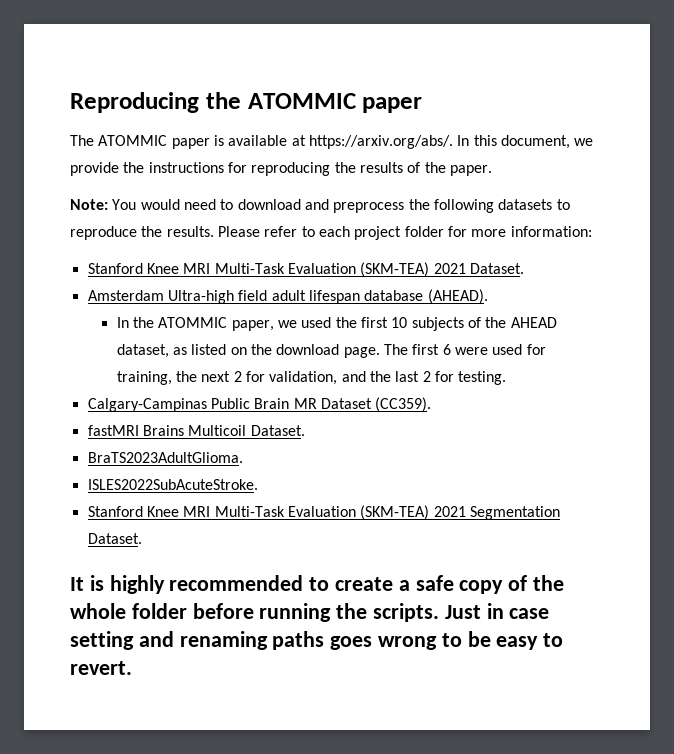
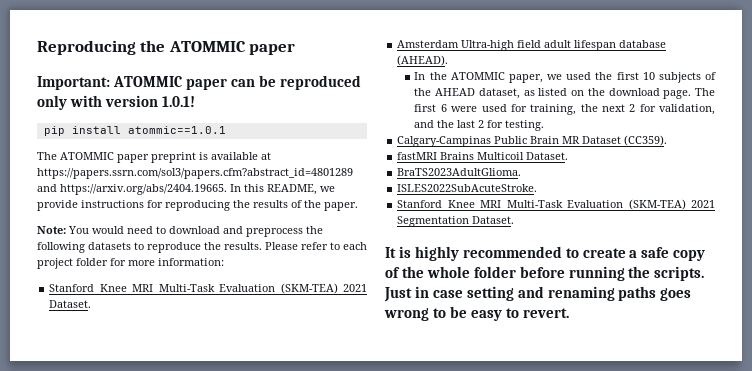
(423, 105) none -> [37,75,361,90] [37,95,195,110] [43,126,226,136] // Important: ATOMMIC paper can be reproduced only with version 1.0.1! // pip install atommic==1.0.1
(210, 143) none -> [151,152,196,163] preprint
[308,135,453,149] https://arxiv.org/abs/. -> [37,168,353,179] [37,184,227,195] https://papers.ssrn.com/sol3/papers.cfm?abstract_id=4801289 and https://arxiv.org/abs/2404.19665.
[500,135,570,149] document, -> [267,184,317,195] README,
[123,162,145,173] the -> (78, 205) none

